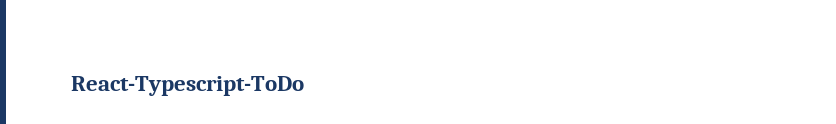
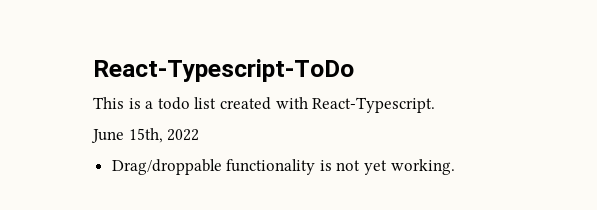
(304, 86) none -> [93,97,436,113] [91,128,200,143] [111,159,455,175] // This is a todo list created with React-Typescript. // June 15th, 2022 // Drag/droppable functionality is not yet working.

